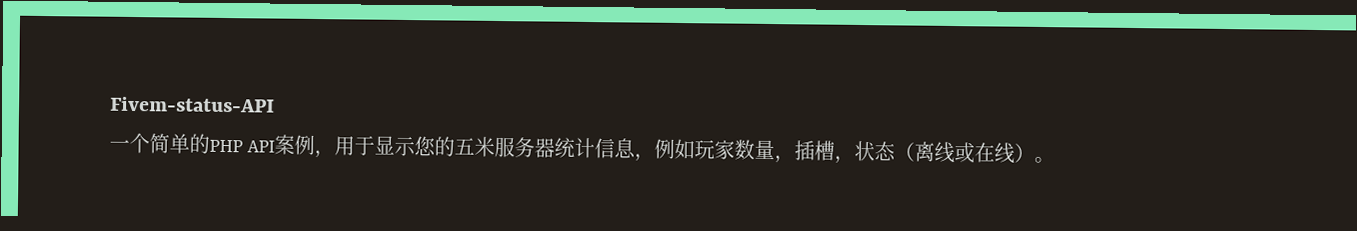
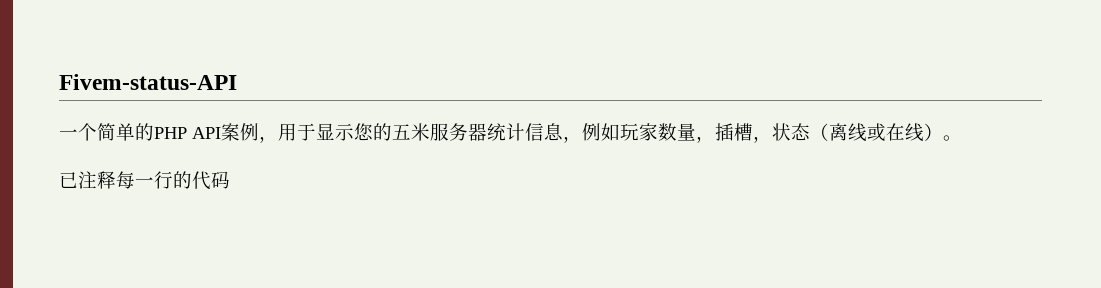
(1056, 160) none -> [59,171,230,190] // 已注释每一行的代码

